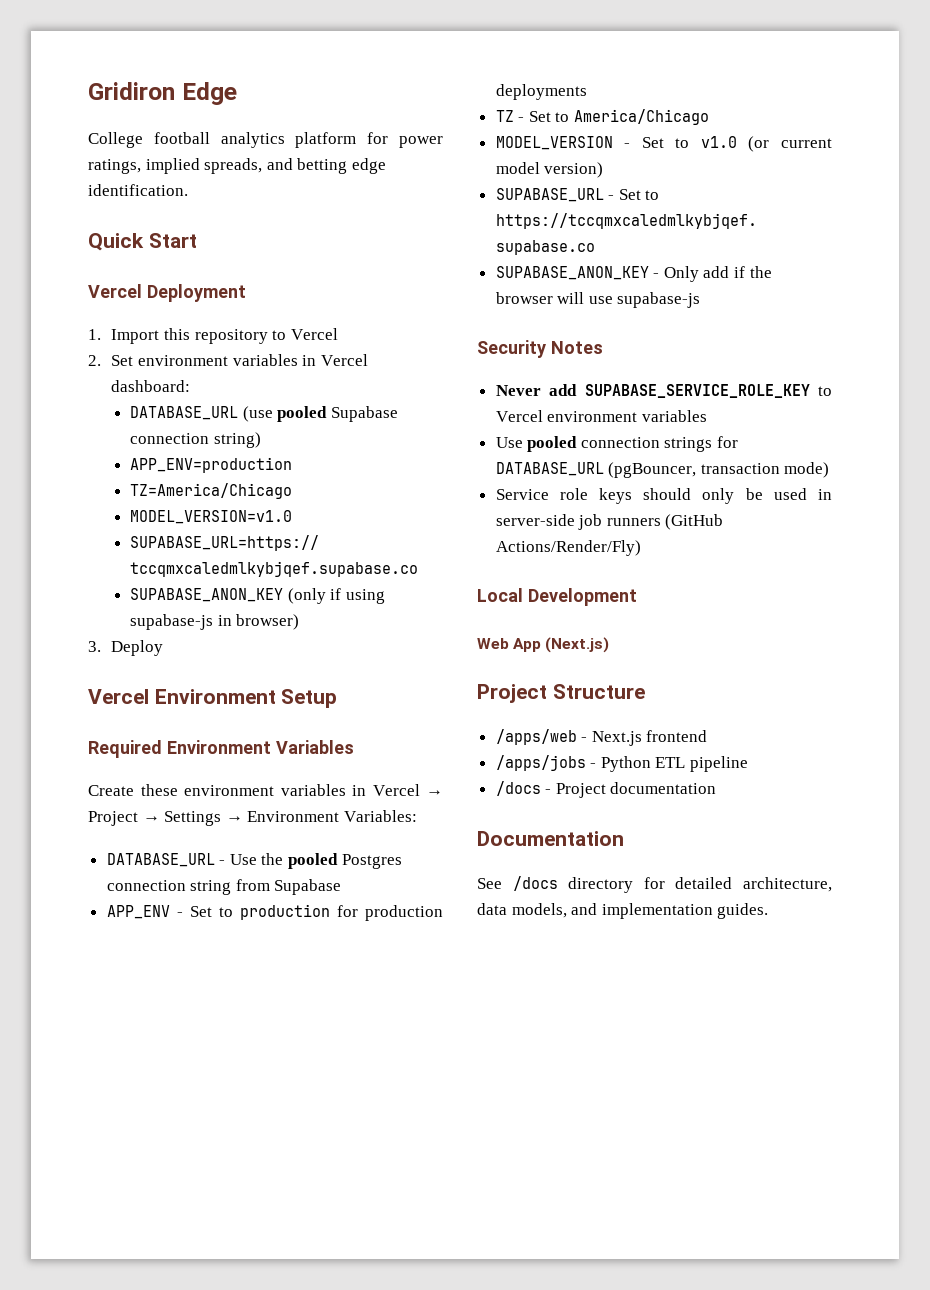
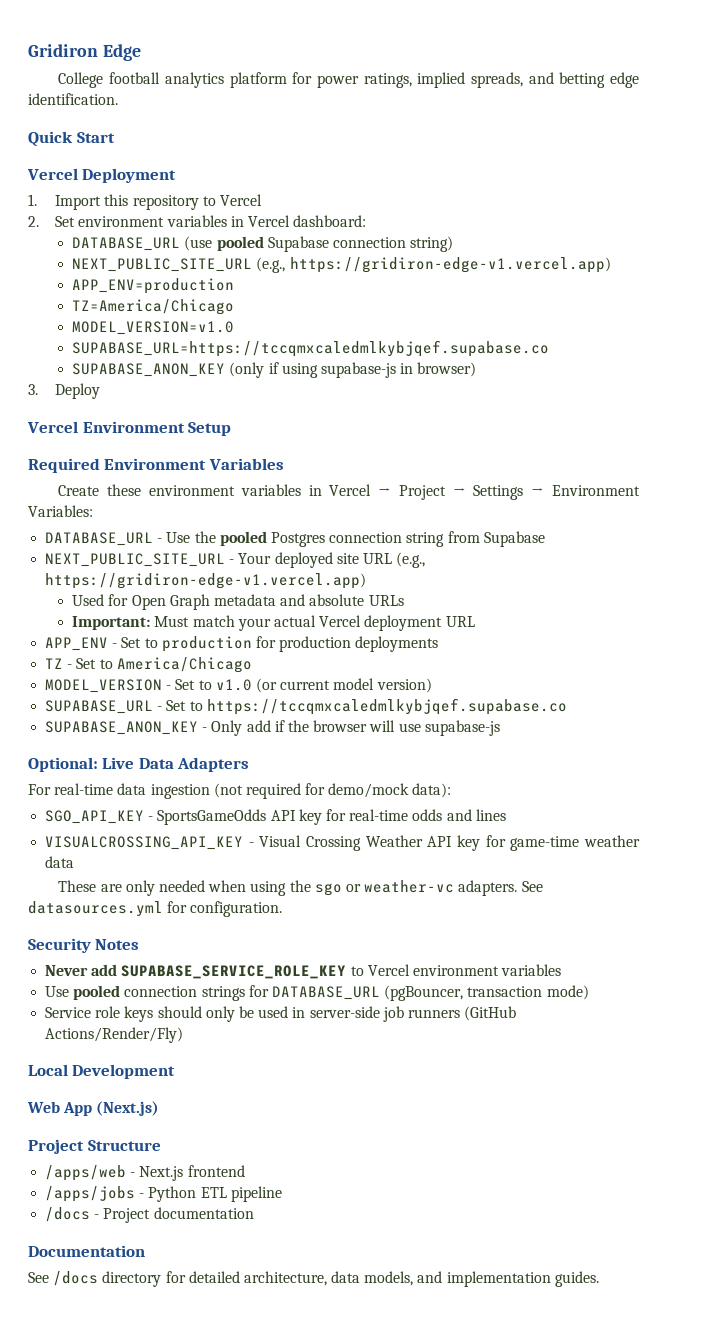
(261, 440) none -> [72,257,611,273] // NEXT_PUBLIC_SITE_URL (e.g., https://gridiron-edge-v1.vercel.app)
(342, 887) none -> [45,552,426,568] [45,573,367,589] [72,594,404,610] [72,615,475,631] // NEXT_PUBLIC_SITE_URL - Your deployed site URL (e.g., https://gridiron-edge-v1.vercel.app) // Used for Open Graph metadata and absolute URLs // Important: Must match your actual Vercel deployment URL
(701, 300) none -> [28,757,250,772] [28,783,452,799] [45,809,506,825] [45,835,640,851] [45,856,75,868] [58,880,543,896] [28,901,283,917] // Optional: Live Data Adapters // For real-time data ingestion (not required for demo/mock data): // SGO_API_KEY - SportsGameOdds API key for real-time odds and lines // VISUALCROSSING_API_KEY - Visual Crossing Weather API key for game-time weather data // These are only needed when using the sgo or weather-vc adapters. See datasources.yml for configuration.

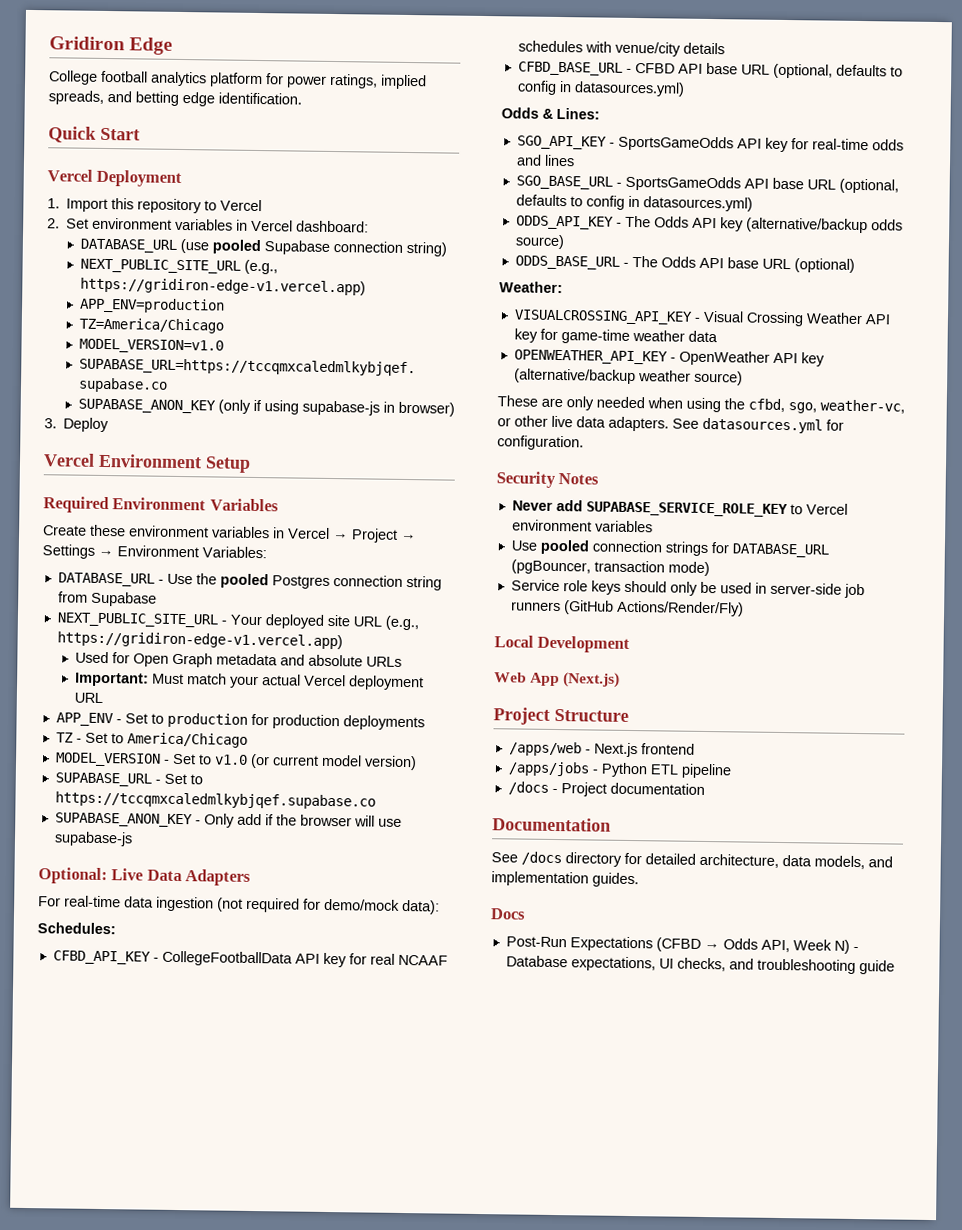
(452, 790) none -> [37,922,116,935] [52,950,448,968] [517,40,725,57] [517,61,903,79] [516,80,685,97] [501,107,600,120] // Schedules: // CFBD_API_KEY - CollegeFootballData API key for real NCAAF schedules with venue/city details // CFBD_BASE_URL - CFBD API base URL (optional, defaults to config in datasources.yml) // Odds & Lines:
(506, 815) none -> [515,175,899,194] [515,194,753,212] [515,215,903,234] [514,234,565,250] [514,255,855,273] [499,281,563,294] // SGO_BASE_URL - SportsGameOdds API base URL (optional, defaults to config in datasources.yml) // ODDS_API_KEY - The Odds API key (alternative/backup odds source) // ODDS_BASE_URL - The Odds API base URL (optional) // Weather:
(75, 862) none -> [513,349,825,367] [513,368,743,386] // OPENWEATHER_API_KEY - OpenWeather API key (alternative/backup weather source)
[314,880,455,896] sgo or weather-vc -> [748,398,905,414] [497,415,606,428] cfbd, sgo, weather-vc, or other live data
(599, 1279) none -> [490,908,526,920] [505,936,859,954] [505,955,895,975] // Docs // Post-Run Expectations (CFBD → Odds API, Week N) - Database expectations, UI checks, and troubleshooting guide

